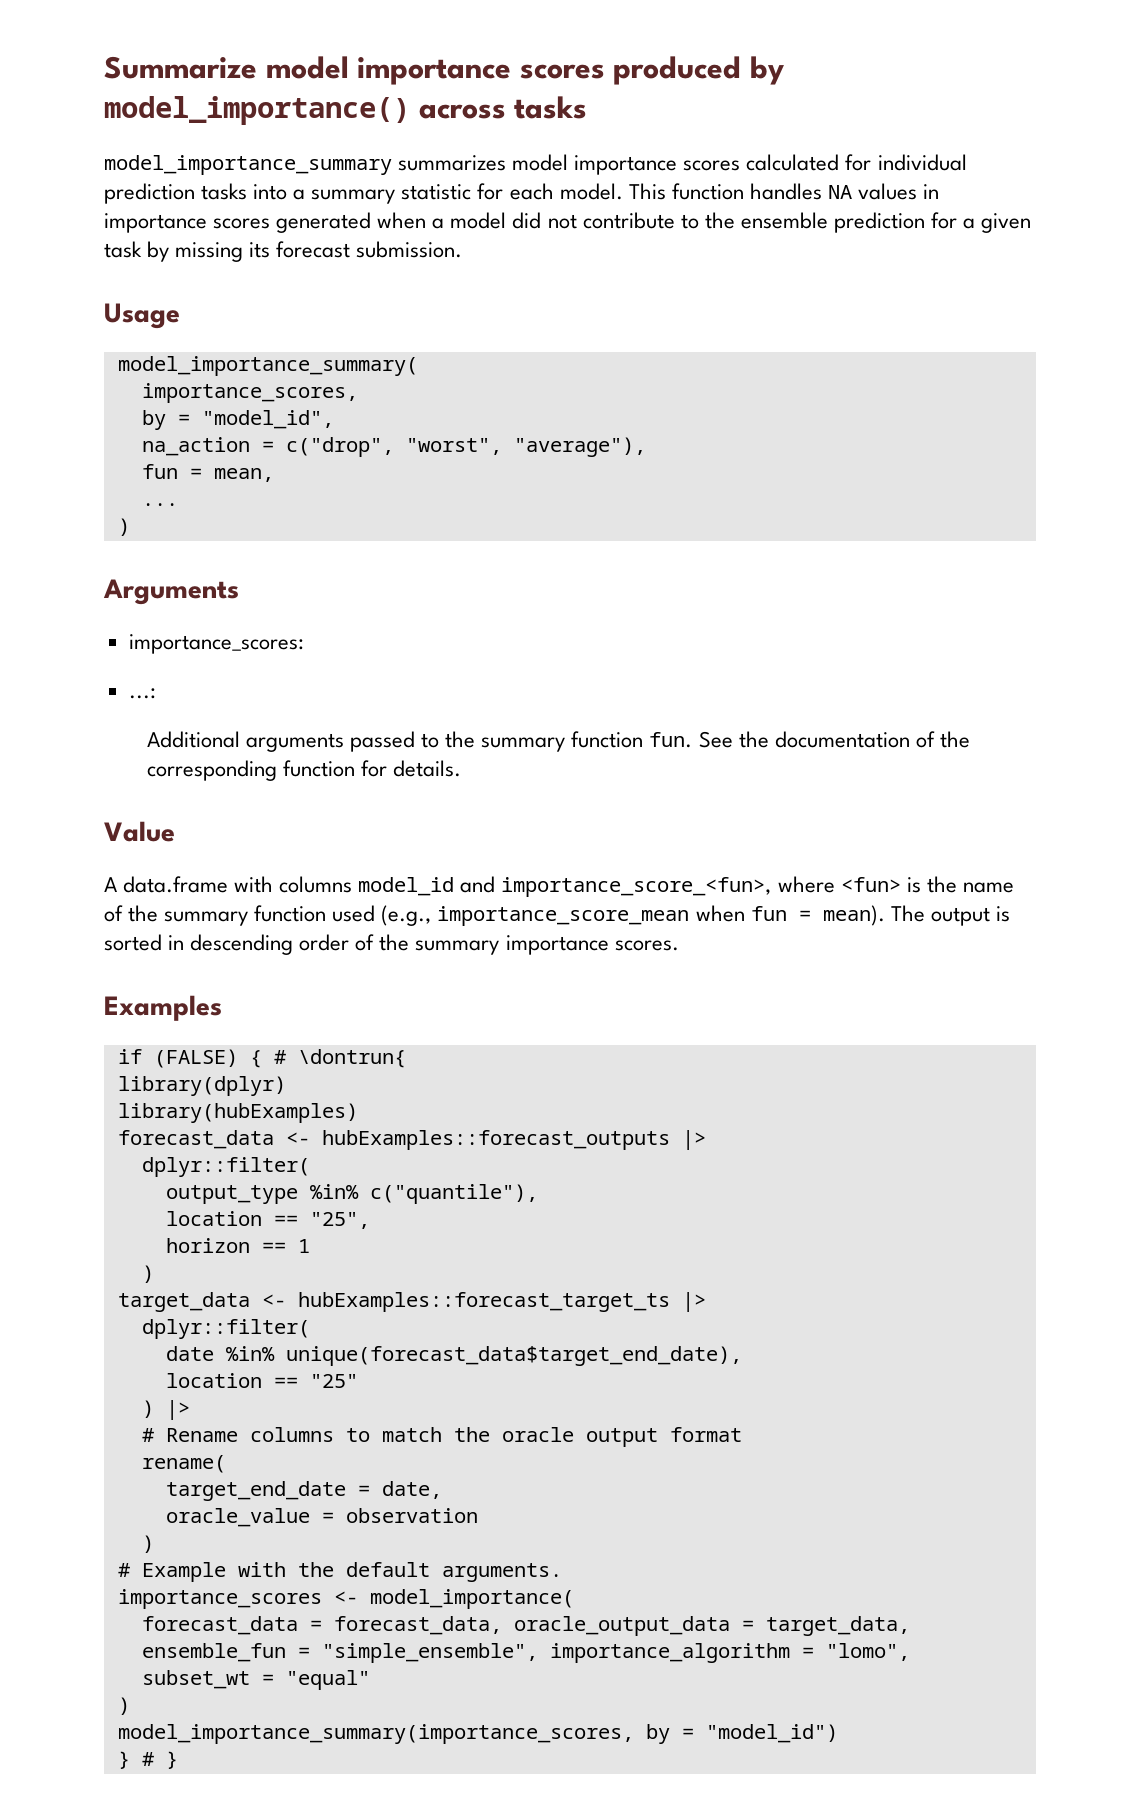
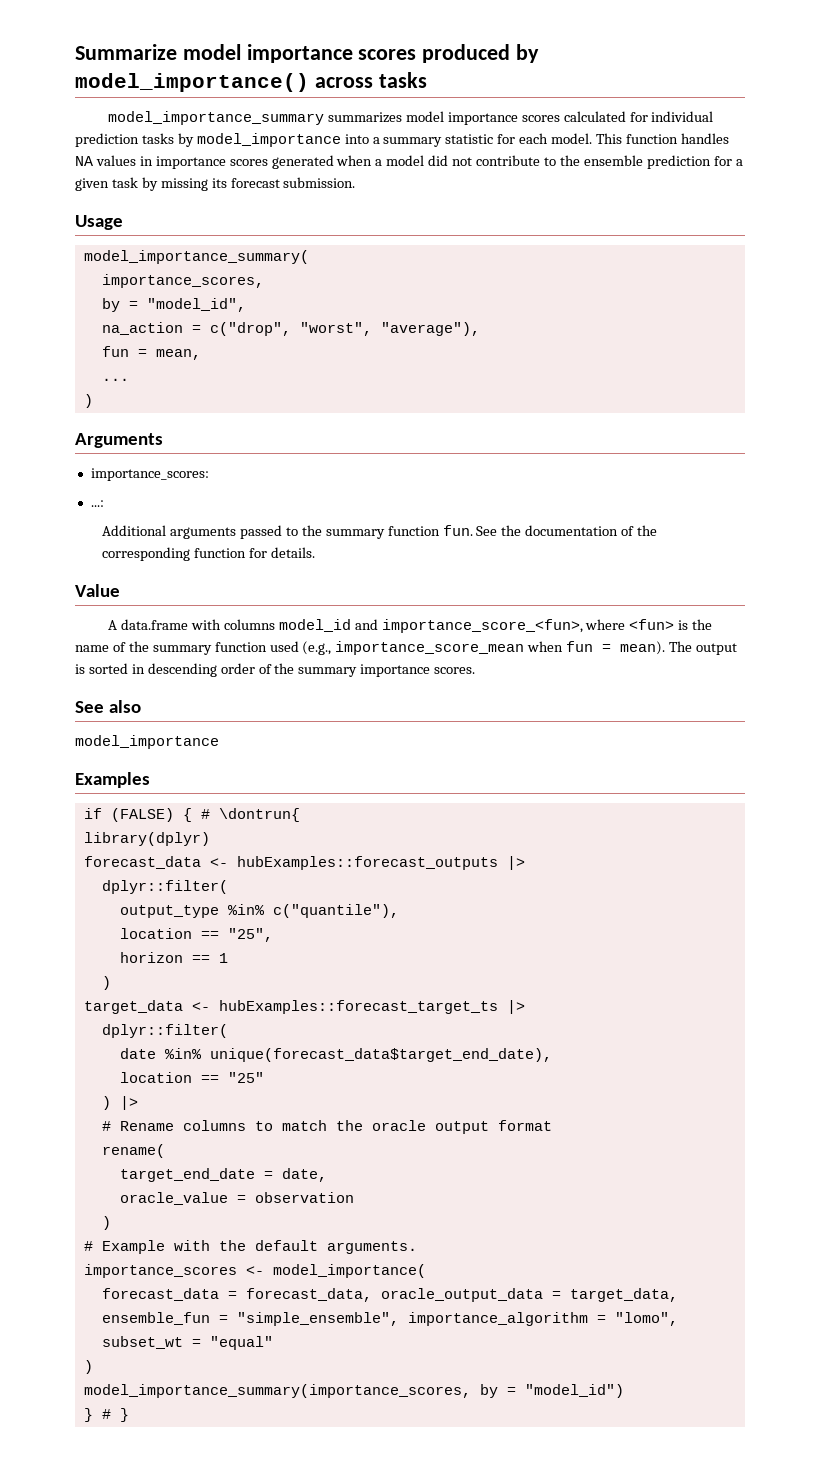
(248, 191) none -> [177,133,341,147] by model_importance
(679, 945) none -> [75,700,142,713] [75,735,219,749] // See also // model_importance
[117,1103,358,1123] // library(hubExamples) -> (210, 839) none

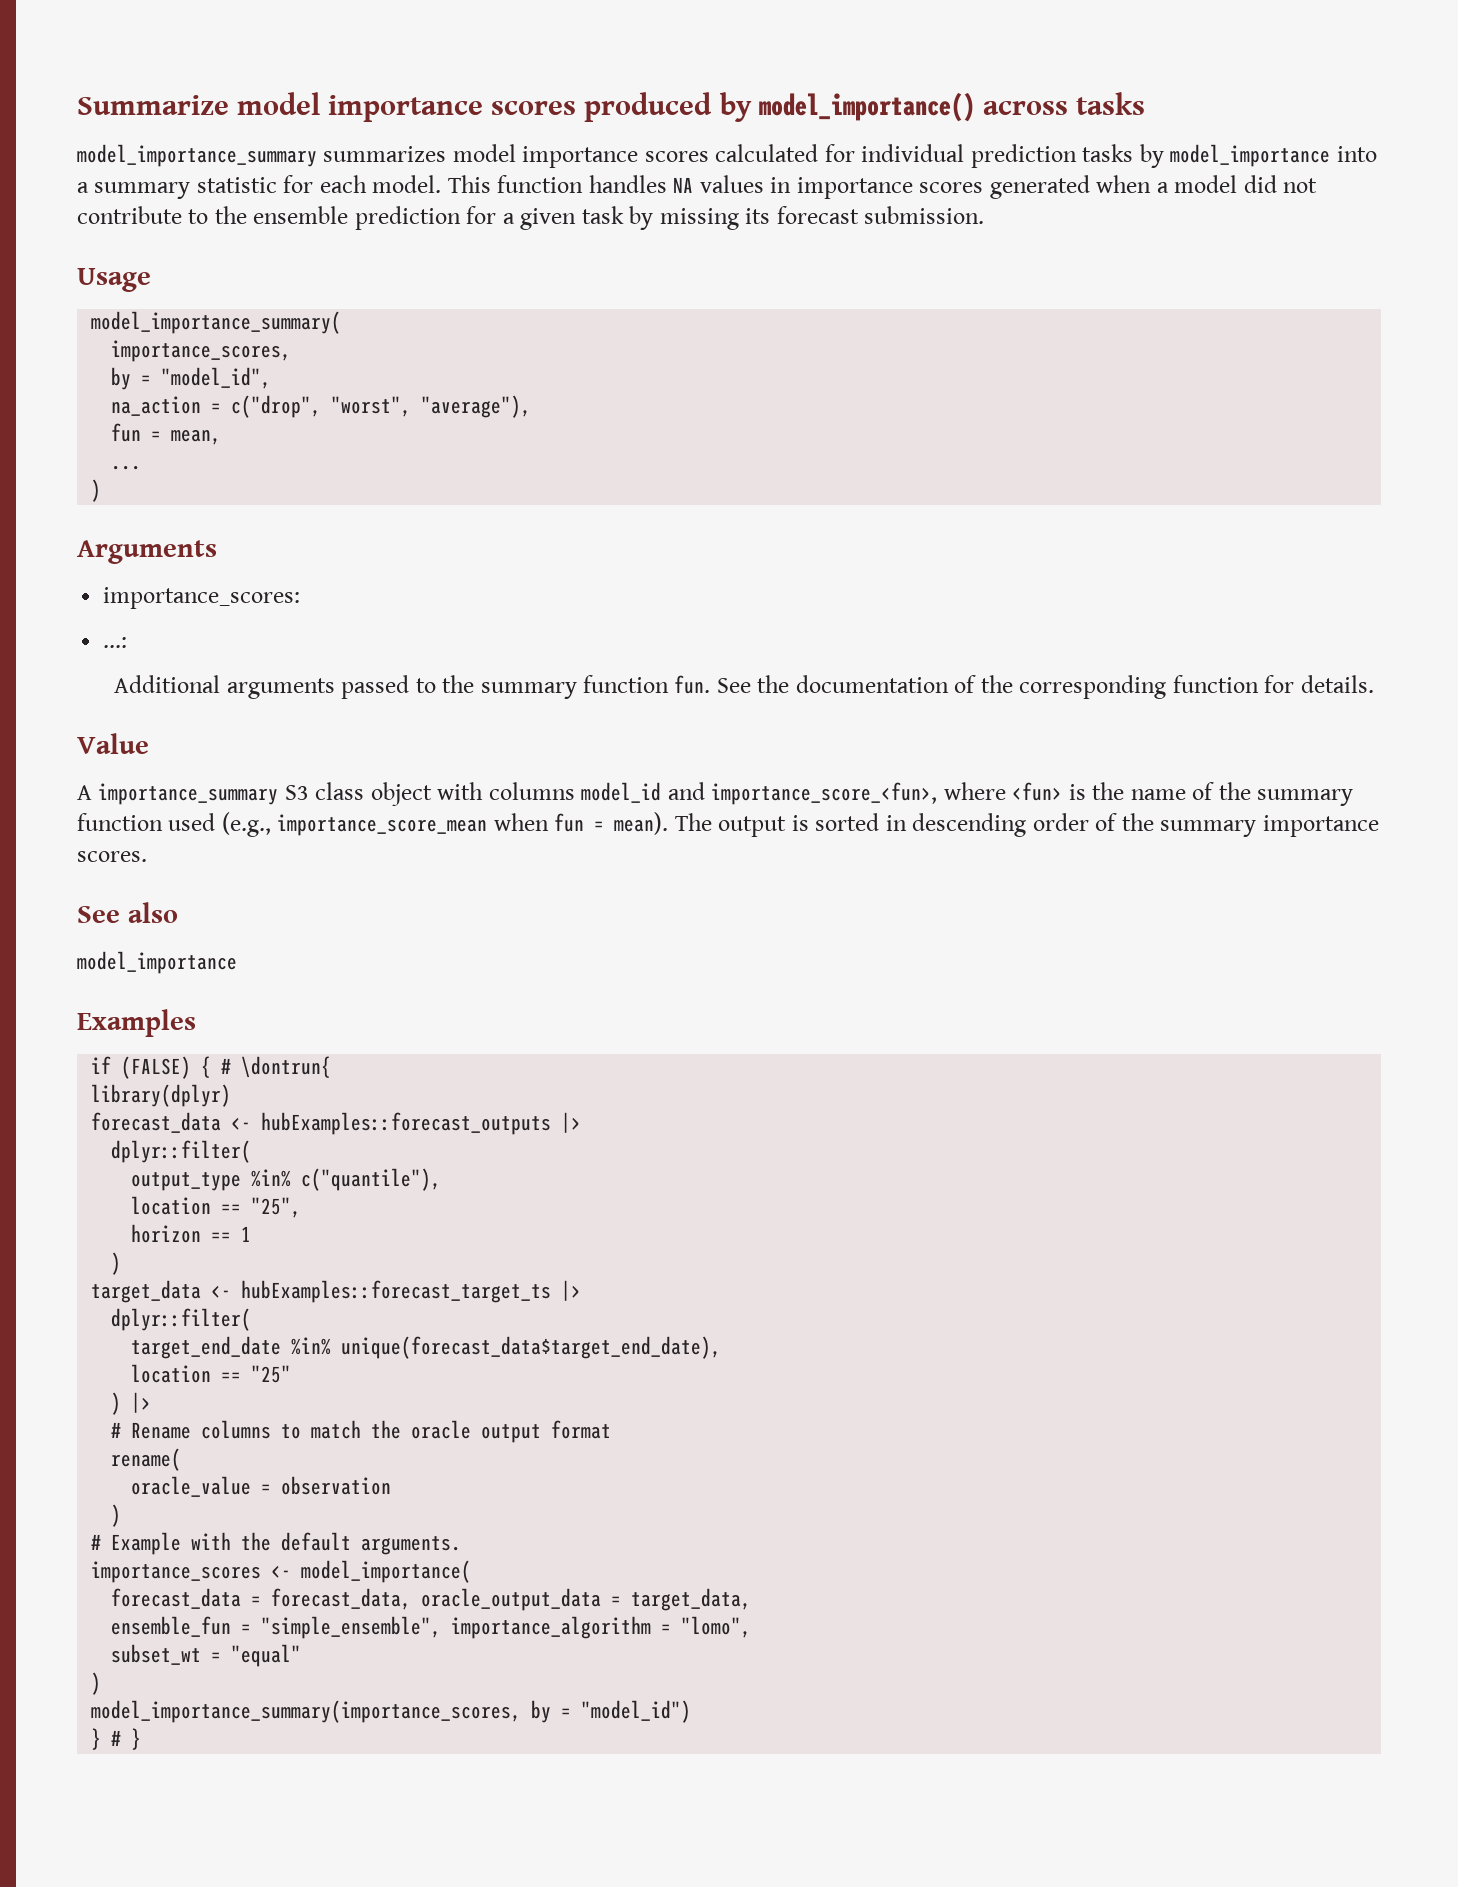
[120,619,188,630] data.frame -> [98,782,432,806] importance_summary S3 class object
[119,1048,156,1059] date -> [131,1336,282,1359] target_end_date
[119,1168,327,1182] // target_end_date = date, -> (182, 1459) none

